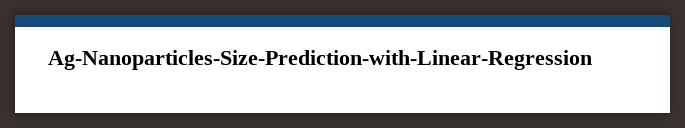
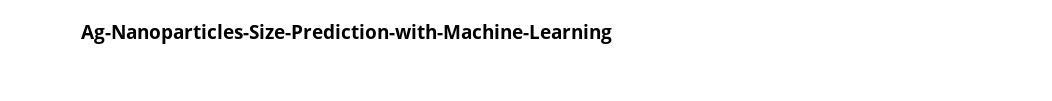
[48,50,592,70] Ag-Nanoparticles-Size-Prediction-with-Linear-Regression -> [81,24,612,44] Ag-Nanoparticles-Size-Prediction-with-Machine-Learning

